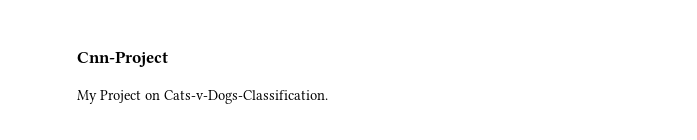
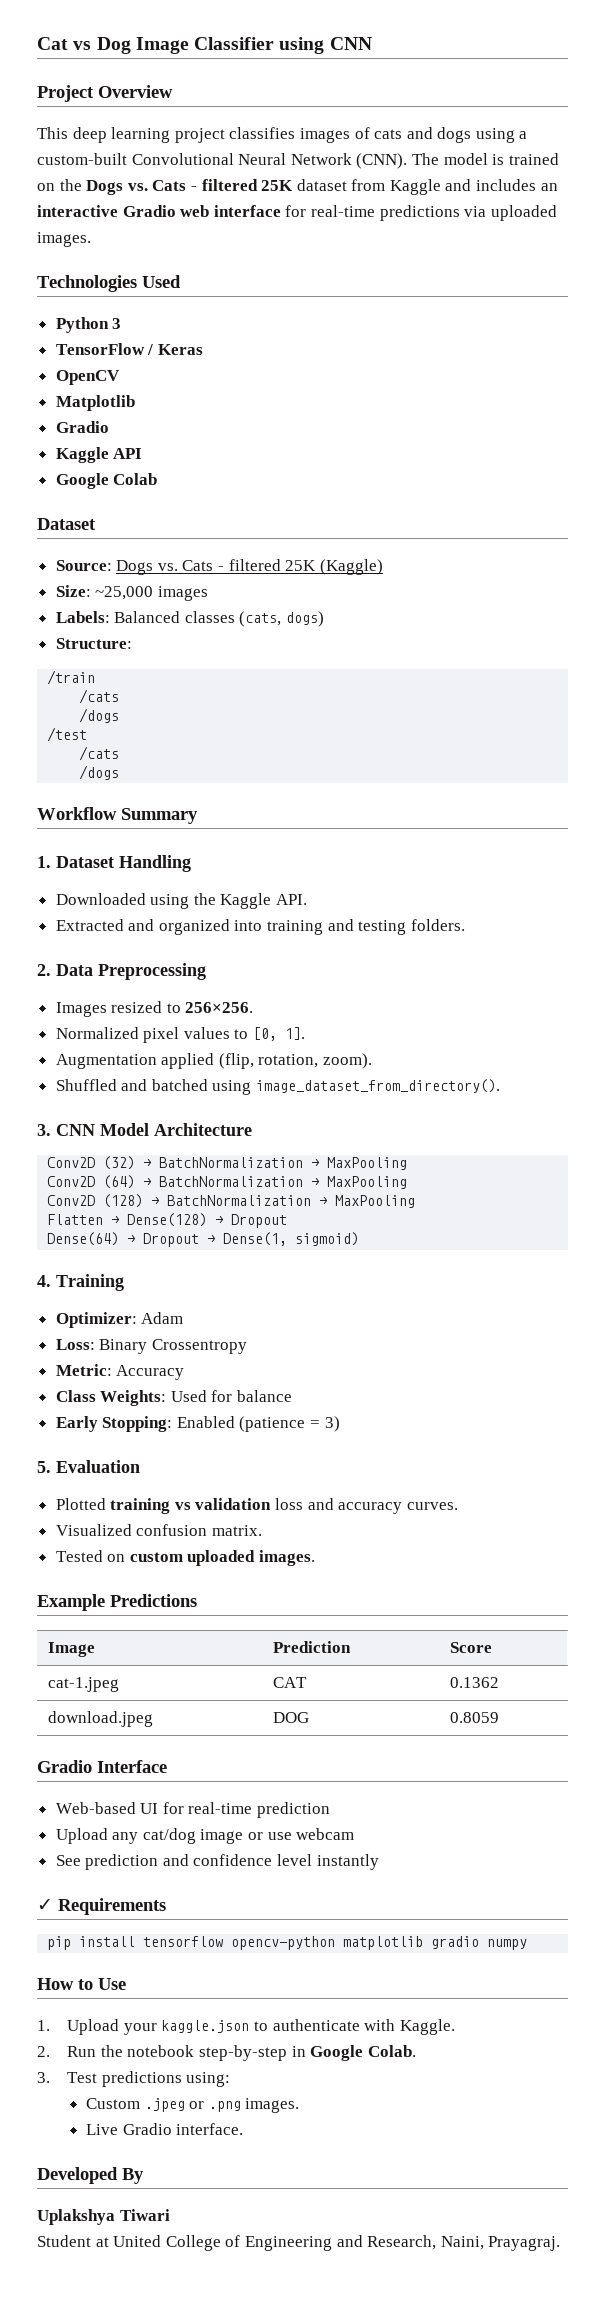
[77,51,168,67] [77,90,328,104] Cnn-Project // My Project on Cats-v-Dogs-Classification. -> [37,37,372,54] [37,85,173,102] [37,127,528,143] [37,153,559,169] [37,179,558,195] [37,205,557,221] [37,232,91,247] [37,275,181,292] [55,317,122,333] [55,343,203,355] [55,370,120,385] [55,395,135,411] [55,421,109,433] [55,447,143,463] [55,473,158,489] [37,518,96,530] [55,559,383,575] [55,585,208,601] [55,611,325,627] [55,638,132,649] [47,670,96,685] [79,689,120,704] [79,708,120,723] [47,727,88,742] [79,746,120,761] [79,765,120,780] [37,807,198,824] [37,855,191,872] [55,893,308,909] [55,919,465,935] [37,963,206,980] [55,1001,254,1017] [55,1027,306,1043] [55,1053,373,1069] [55,1079,501,1095] [37,1123,252,1136] [47,1156,408,1170] [47,1175,408,1189] [47,1194,416,1208] [47,1213,288,1228] [47,1232,360,1247] [37,1274,124,1291] [55,1312,184,1328] [55,1339,247,1354] [55,1364,185,1380] [55,1390,293,1406] [55,1416,340,1432] [37,1460,140,1473] [55,1498,458,1514] [55,1524,262,1536] [55,1550,316,1566] [37,1594,197,1611] [48,1642,96,1657] [273,1641,352,1653] [450,1642,493,1653] [48,1677,120,1692] [273,1677,308,1688] [450,1677,500,1688] [48,1711,154,1727] [273,1712,310,1723] [450,1712,500,1723] [37,1760,167,1773] [55,1802,331,1818] [55,1828,355,1844] [55,1854,379,1870] [37,1898,166,1915] [47,1936,528,1950] [37,1978,126,1990] [37,2019,455,2035] [37,2045,416,2061] [37,2071,231,2087] [85,2098,300,2113] [85,2123,244,2135] [37,2167,144,2184] [37,2209,170,2225] [37,2235,561,2251] Cat vs Dog Image Classifier using CNN // Project Overview // This deep learning project classifies images of cats and dogs using a custom-built Convolutional Neural Network (CNN). The model is trained on the Dogs vs. Cats - filtered 25K dataset from Kaggle and includes an interactive Gradio web interface for real-time predictions via uploaded images. // Technologies Used // Python 3 // TensorFlow / Keras // OpenCV // Matplotlib // Gradio // Kaggle API // Google Colab // Dataset // Source: Dogs vs. Cats - filtered 25K (Kaggle) // Size: ~25,000 images // Labels: Balanced classes (cats, dogs) // Structure: // /train // /cats // /dogs // /test // /cats // /dogs // Workflow Summary // 1. Dataset Handling // Downloaded using the Kaggle API. // Extracted and organized into training and testing folders. // 2. Data Preprocessing // Images resized to 256×256. // Normalized pixel values to [0, 1]. // Augmentation applied (flip, rotation, zoom). // Shuffled and batched using image_dataset_from_directory(). // 3. CNN Model Architecture // Conv2D (32) → BatchNormalization → MaxPooling // Conv2D (64) → BatchNormalization → MaxPooling // Conv2D (128) → BatchNormalization → MaxPooling // Flatten → Dense(128) → Dropout // Dense(64) → Dropout → Dense(1, sigmoid) // 4. Training // Optimizer: Adam // Loss: Binary Crossentropy // Metric: Accuracy // Class Weights: Used for balance // Early Stopping: Enabled (patience = 3) // 5. Evaluation // Plotted training vs validation loss and accuracy curves. // Visualized confusion matrix. // Tested on custom uploaded images. // Example Predictions // Image | Prediction | Score // cat-1.jpeg | CAT | 0.1362 // download.jpeg | DOG | 0.8059 // Gradio Interface // Web-based UI for real-time prediction // Upload any cat/dog image or use webcam // See prediction and confidence level instantly // ✓ Requirements // pip install tensorflow opencv-python matplotlib gradio numpy // How to Use // 1. Upload your kaggle.json to authenticate with Kaggle. // 2. Run the notebook step-by-step in Google Colab. // 3. Test predictions using: // Custom .jpeg or .png images. // Live Gradio interface. // Developed By // Uplakshya Tiwari // Student at United College of Engineering and Research, Naini, Prayagraj.

